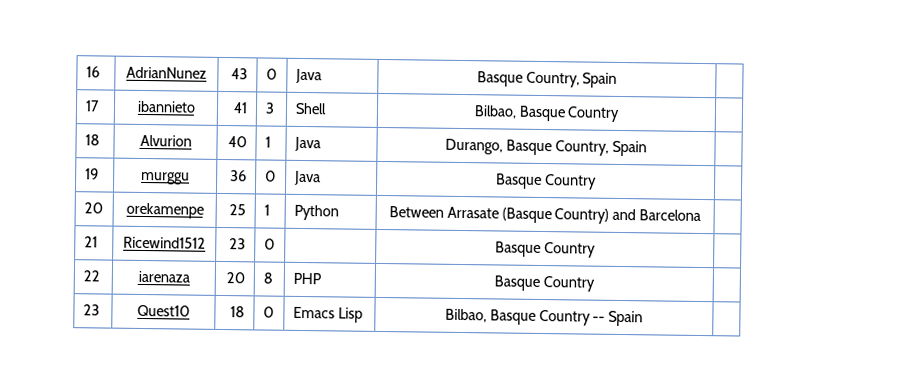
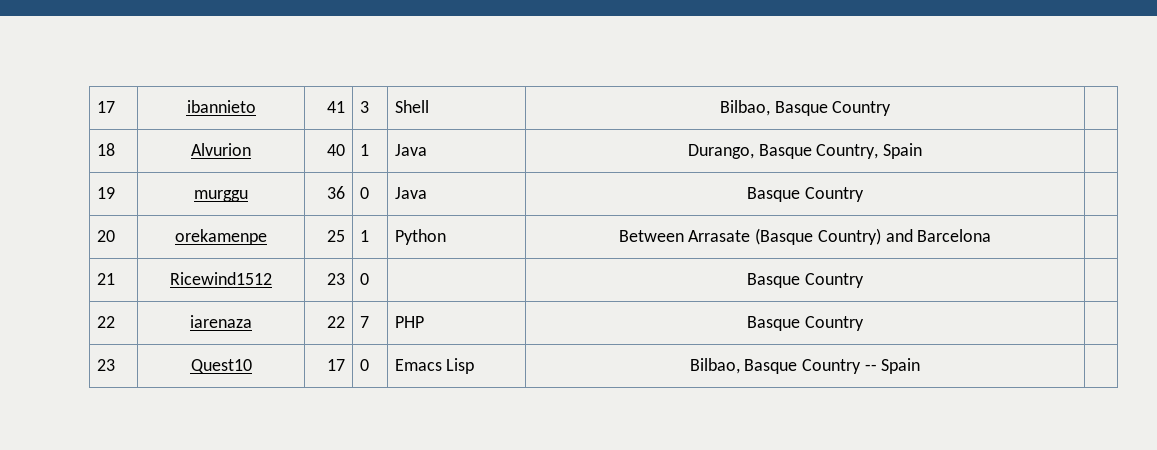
[85,66,100,78] [126,66,207,79] [231,68,249,80] [265,68,277,80] [294,68,322,84] [476,71,618,88] 16 | AdrianNunez | 43 | 0 | Java | Basque Country, Spain | // -> (96, 107) none
[226,272,246,284] [262,272,273,284] 20 | 8 -> [327,316,346,328] [359,316,369,328] 22 | 7
[230,306,246,318] 18 -> [327,359,346,371] 17

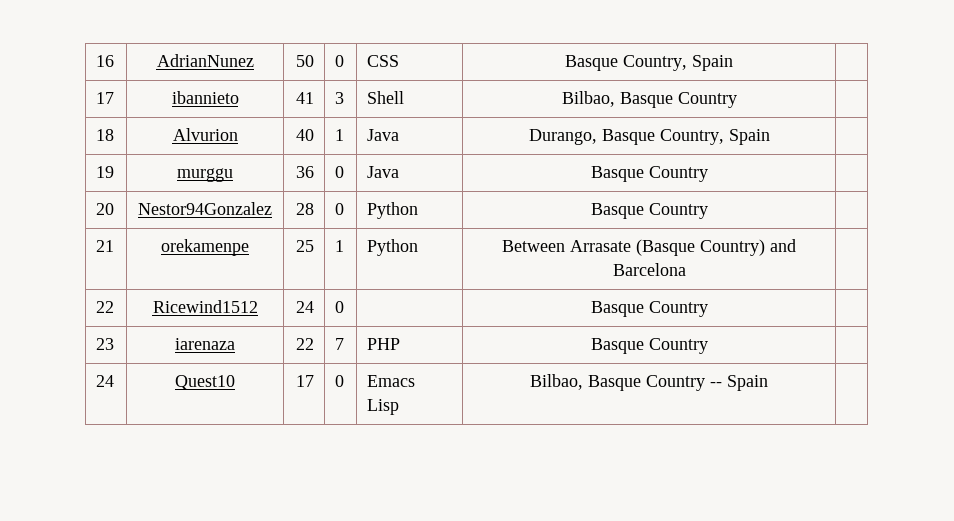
(96, 107) none -> [96,55,115,67] [156,54,254,67] [295,55,314,67] [335,55,345,67] [367,55,400,67] [565,55,733,71] 16 | AdrianNunez | 50 | 0 | CSS | Basque Country, Spain | //
(115, 236) none -> [138,202,272,215] [295,203,314,215] [335,203,345,215] [367,202,419,219] [590,203,708,219] [96,240,115,252] | Nestor94Gonzalez | 28 | 0 | Python | Basque Country | // 21
[96,273,115,285] 21 -> [96,301,115,313] 22
[327,273,346,285] 23 -> [295,301,314,313] 24
[96,316,115,328] 22 -> [96,338,115,350] 23
[96,359,115,371] 23 -> [96,375,115,387] 24

